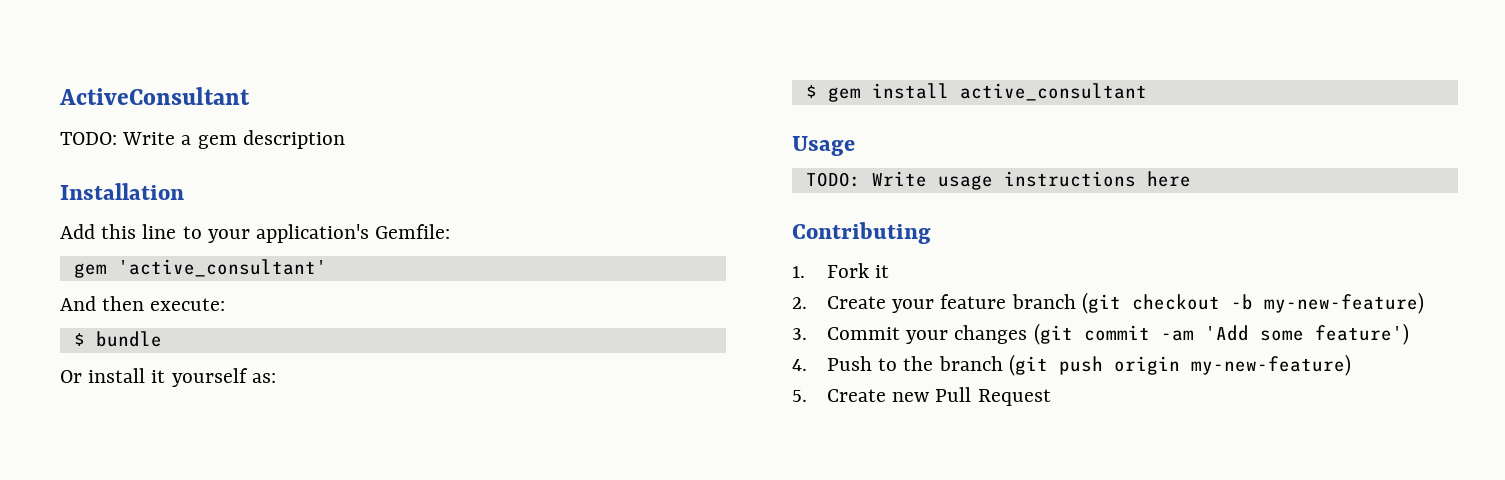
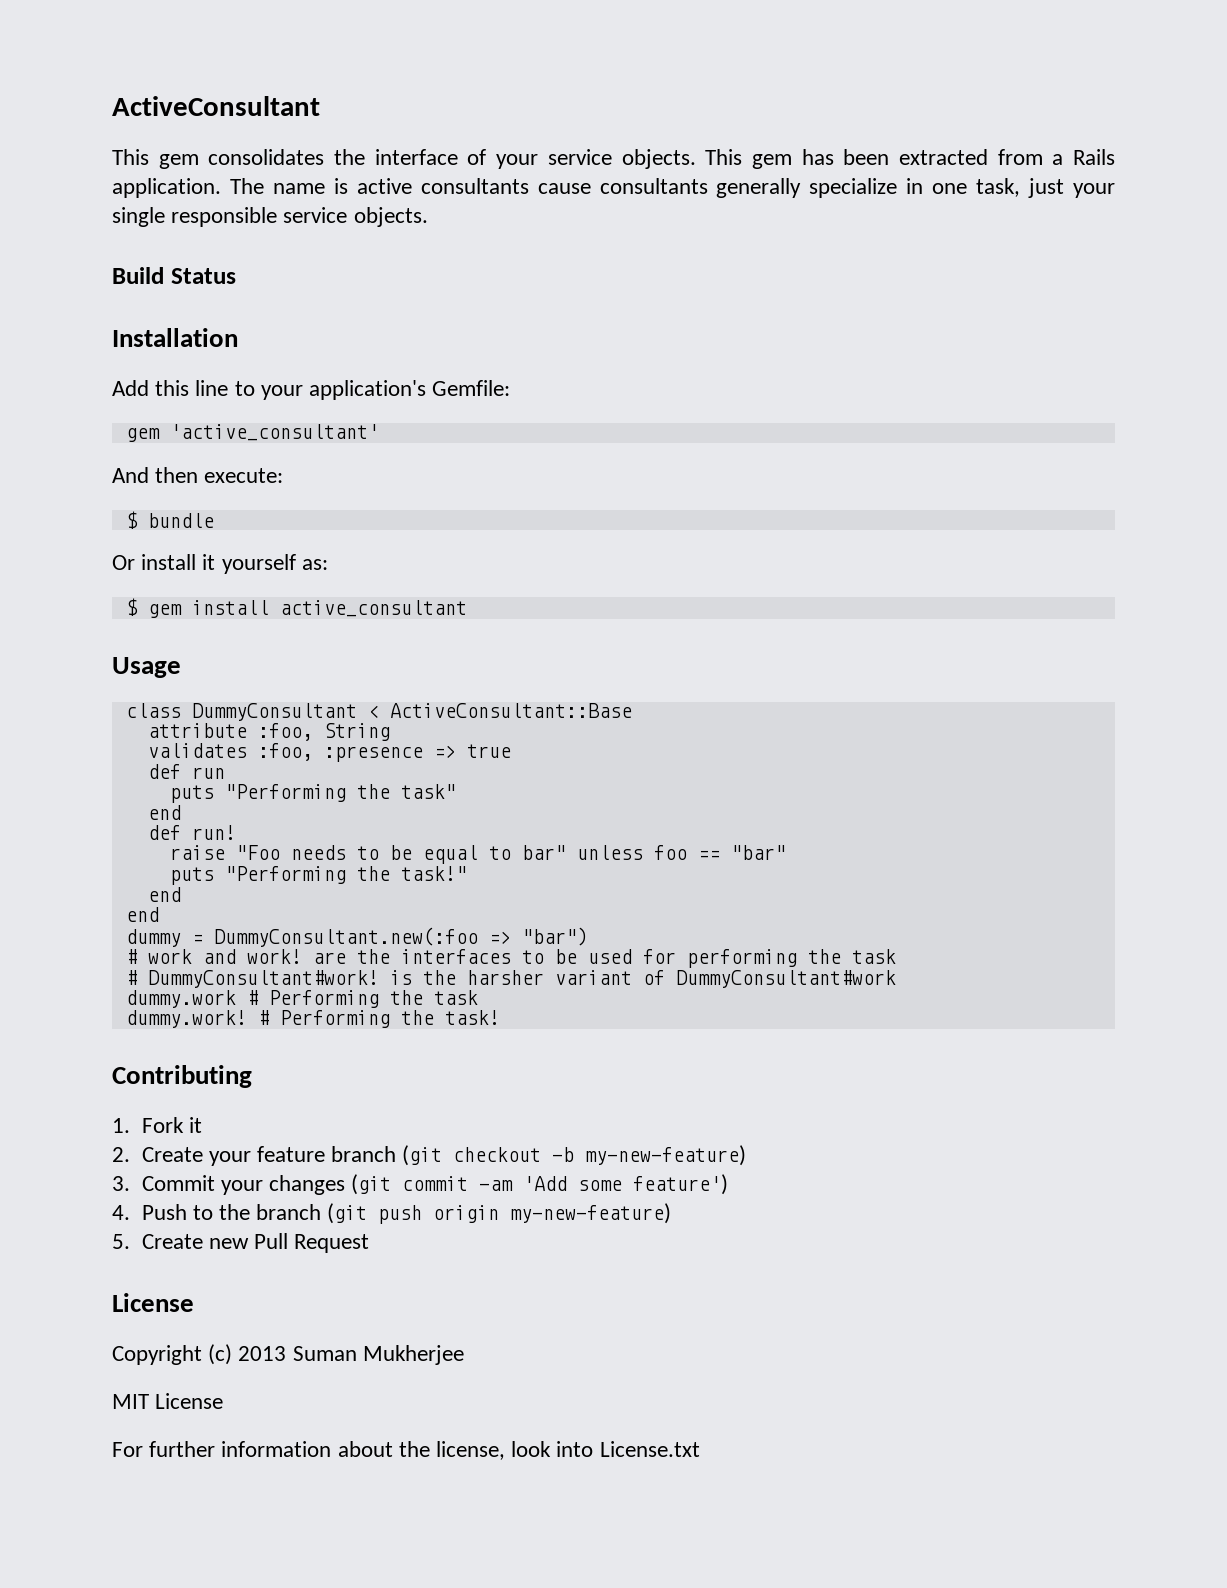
[60,130,345,149] TODO: Write a gem description -> [112,149,1115,169] [112,178,1115,198] [112,207,428,227] [112,267,236,284] This gem consolidates the interface of your service objects. This gem has been extracted from a Rails application. The name is active consultants cause consultants generally specialize in one task, just your single responsible service objects. // Build Status
[805,171,1191,190] TODO: Write usage instructions here -> [125,703,632,721] [147,723,390,741] [147,743,511,762] [147,764,225,779] [169,784,456,803] [147,805,181,820] [147,825,236,840] [169,845,786,864] [169,866,467,885] [147,887,181,902] [125,907,159,922] [125,927,588,947] [125,949,896,968] [125,970,896,988] [125,990,478,1008] [125,1010,500,1028] class DummyConsultant < ActiveConsultant::Base // attribute :foo, String // validates :foo, :presence => true // def run // puts "Performing the task" // end // def run! // raise "Foo needs to be equal to bar" unless foo == "bar" // puts "Performing the task!" // end // end // dummy = DummyConsultant.new(:foo => "bar") // # work and work! are the interfaces to be used for performing the task // # DummyConsultant#work! is the harsher variant of DummyConsultant#work // dummy.work # Performing the task // dummy.work! # Performing the task!
(1051, 397) none -> [112,1293,194,1312] [112,1344,464,1365] [112,1393,224,1409] [112,1441,700,1460] // License // Copyright (c) 2013 Suman Mukherjee // MIT License // For further information about the license, look into License.txt

